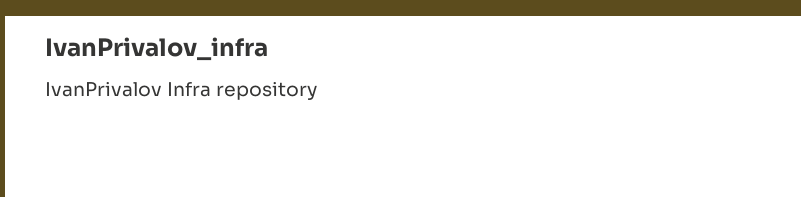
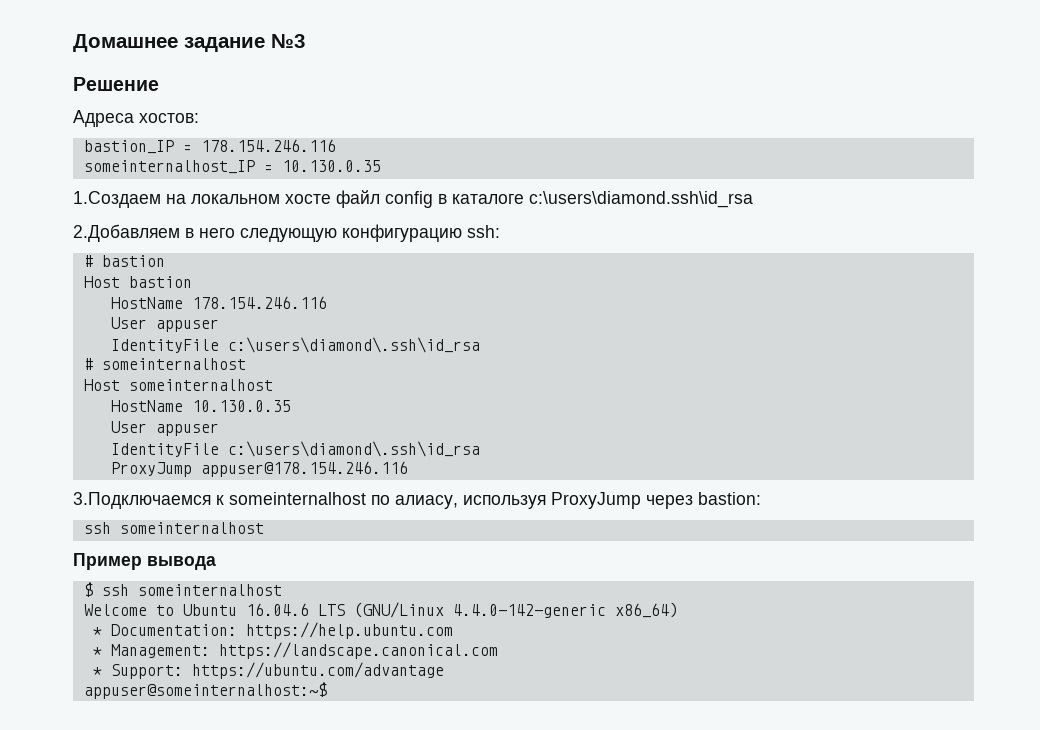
[45,37,268,61] [45,81,318,100] IvanPrivalov_infra // IvanPrivalov Infra repository -> [73,34,305,52] [73,77,159,91] [73,110,199,127] [83,139,336,154] [83,160,381,174] [73,190,753,208] [73,224,500,242] [83,255,165,267] [83,276,192,288] [110,296,327,309] [110,317,219,332] [110,337,480,353] [83,358,246,370] [83,379,273,391] [110,400,291,412] [110,421,219,436] [110,441,480,457] [110,461,408,477] [73,492,761,509] [83,522,264,534] [73,553,216,570] [83,582,282,597] [83,602,678,618] [92,622,453,639] [92,642,498,659] [92,662,444,679] [83,682,327,699] Домашнее задание №3 // Решение // Адреса хостов: // bastion_IP = 178.154.246.116 // someinternalhost_IP = 10.130.0.35 // 1.Создаем на локальном хосте файл config в каталоге c:\users\diamond.ssh\id_rsa // 2.Добавляем в него следующую конфигурацию ssh: // # bastion // Host bastion // HostName 178.154.246.116 // User appuser // IdentityFile c:\users\diamond\.ssh\id_rsa // # someinternalhost // Host someinternalhost // HostName 10.130.0.35 // User appuser // IdentityFile c:\users\diamond\.ssh\id_rsa // ProxyJump appuser@178.154.246.116 // 3.Подключаемся к someinternalhost по алиасу, используя ProxyJump через bastion: // ssh someinternalhost // Пример вывода // $ ssh someinternalhost // Welcome to Ubuntu 16.04.6 LTS (GNU/Linux 4.4.0-142-generic x86_64) // * Documentation: https://help.ubuntu.com // * Management: https://landscape.canonical.com // * Support: https://ubuntu.com/advantage // appuser@someinternalhost:~$

